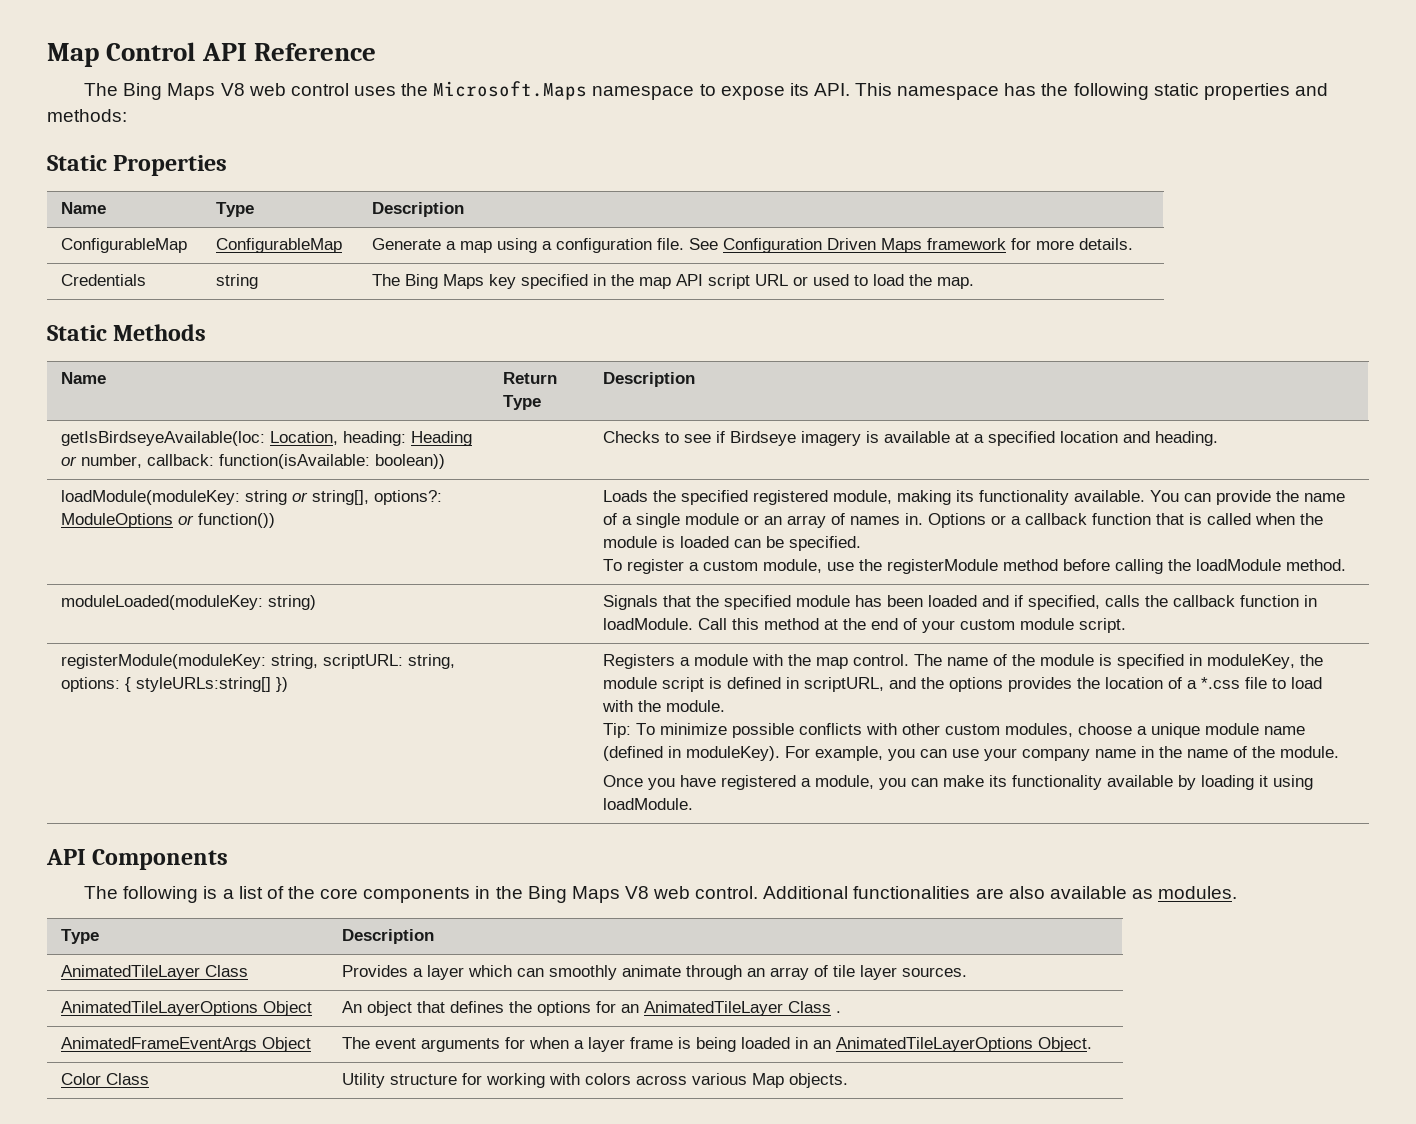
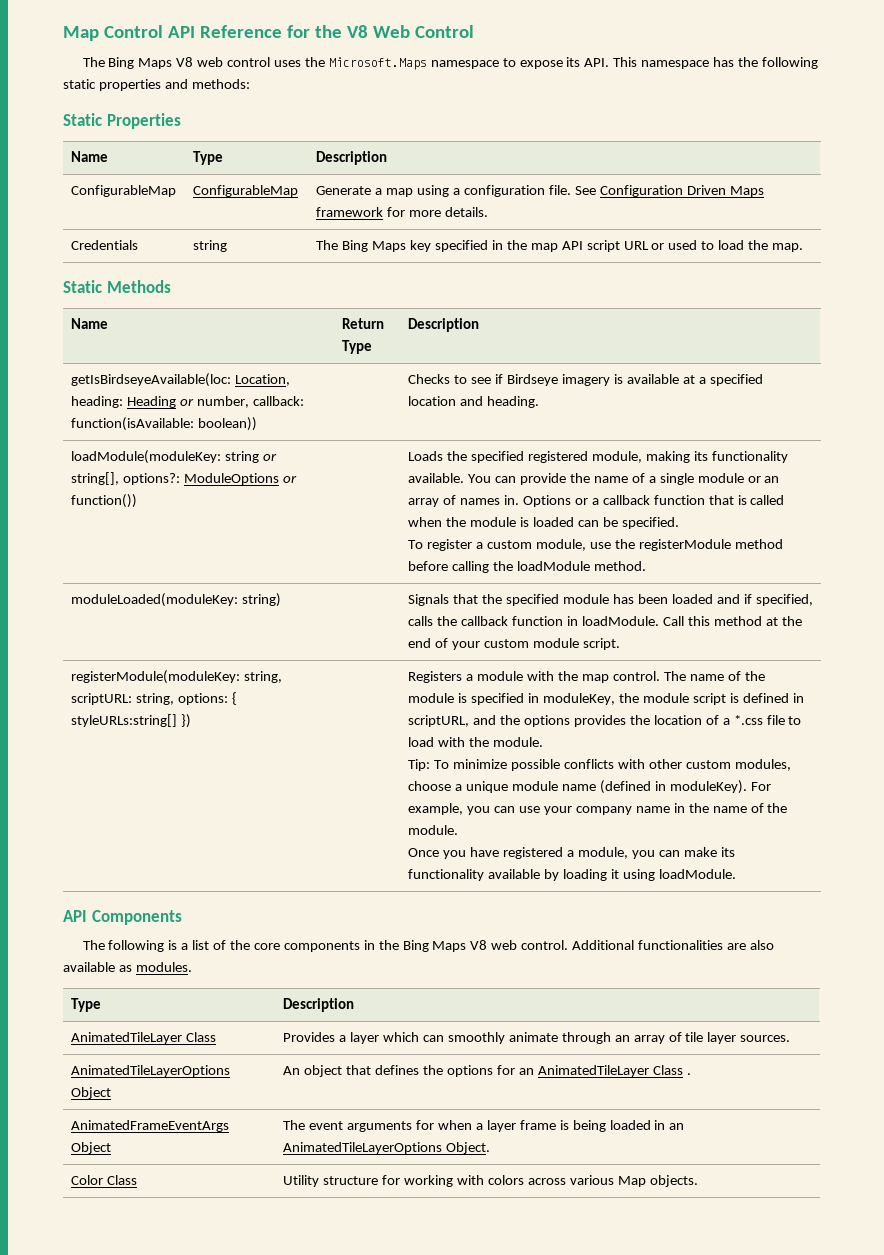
(376, 52) none -> [286,25,474,38] for the V8 Web Control

